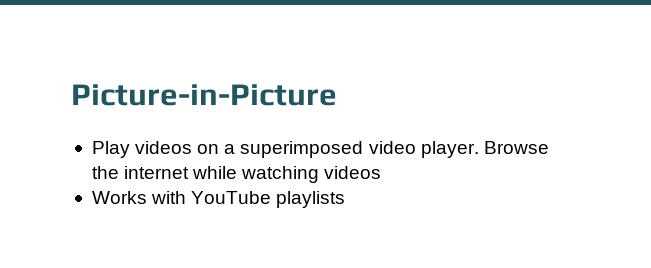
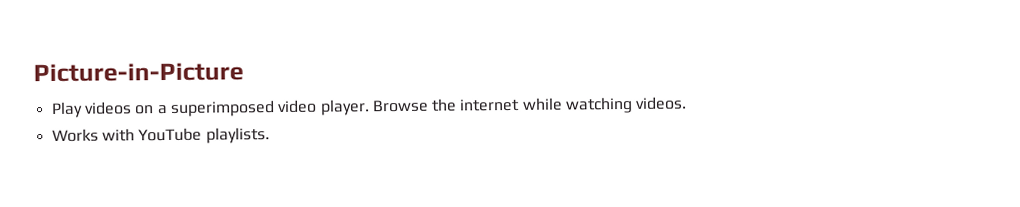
[324,166,382,179] videos -> [635,96,688,110] videos.
[276,191,346,208] playlists -> [205,127,270,144] playlists.

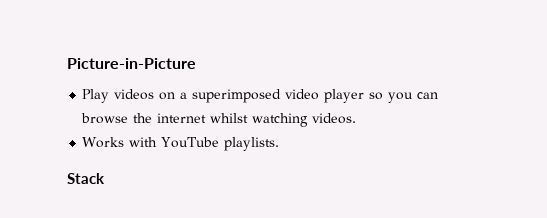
[319,99,429,116] player. Browse -> [324,89,439,103] [81,113,129,124] player so you can browse
[521,97,563,111] while -> [210,113,249,123] whilst
(270, 135) none -> [67,173,105,184] // Stack

